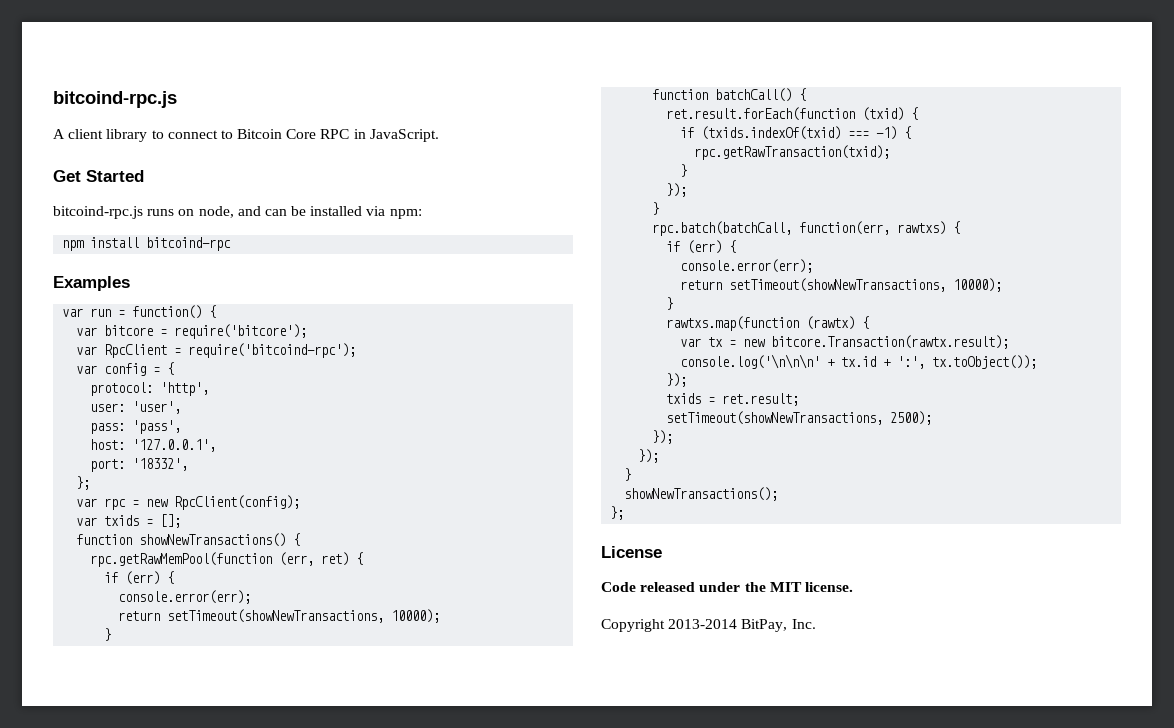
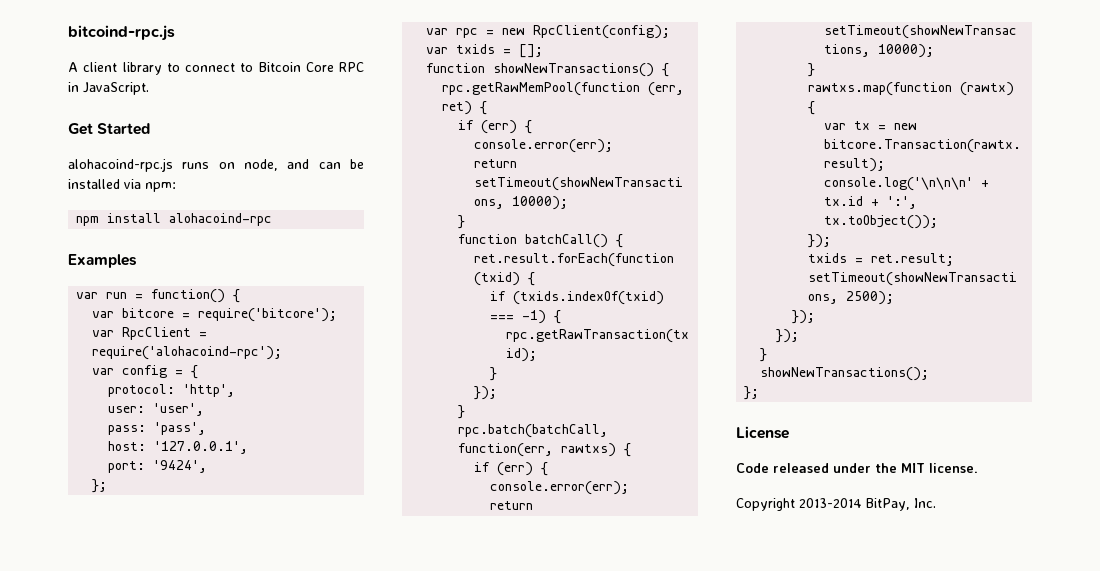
[53,206,143,219] bitcoind-rpc.js -> [68,158,173,172] alohacoind-rpc.js
[146,237,232,251] bitcoind-rpc -> [169,213,273,226] alohacoind-rpc
[188,343,357,358] require('bitcoind-rpc'); -> [92,346,283,360] require('alohacoind-rpc');
[132,458,189,471] '18332', -> [153,460,208,473] '9424',

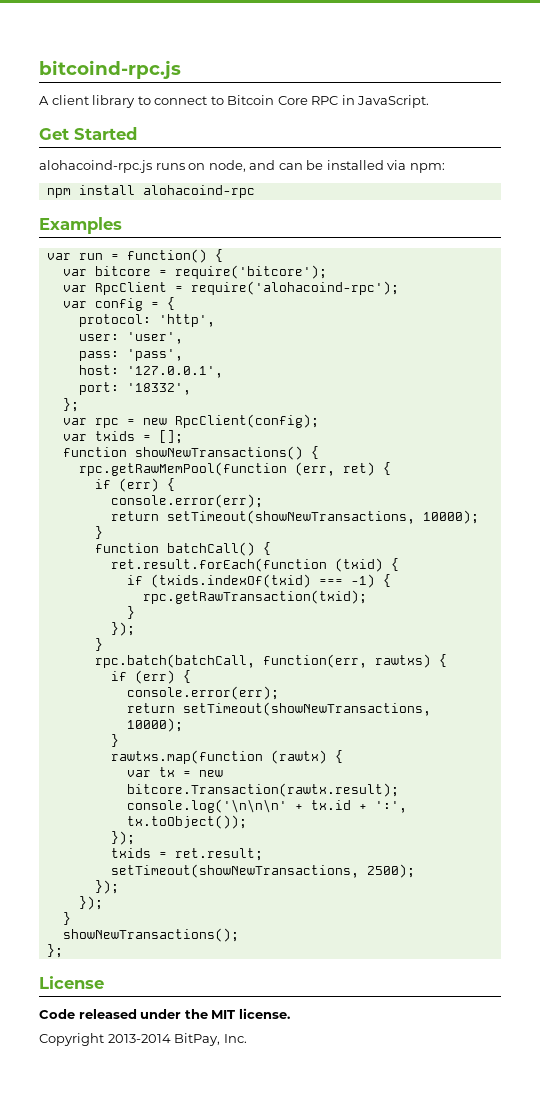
[153,460,208,473] '9424', -> [126,383,191,395] '18332',

